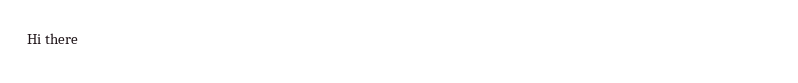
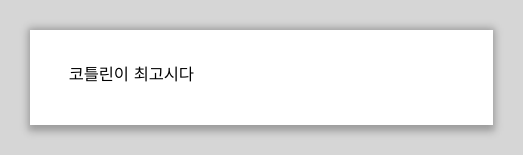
[27,33,78,44] Hi there -> [69,66,194,82] 코틀린이 최고시다

